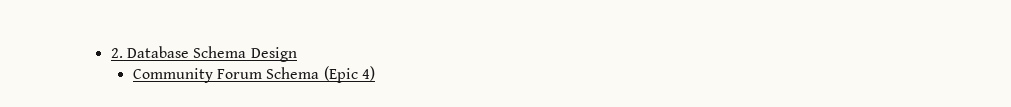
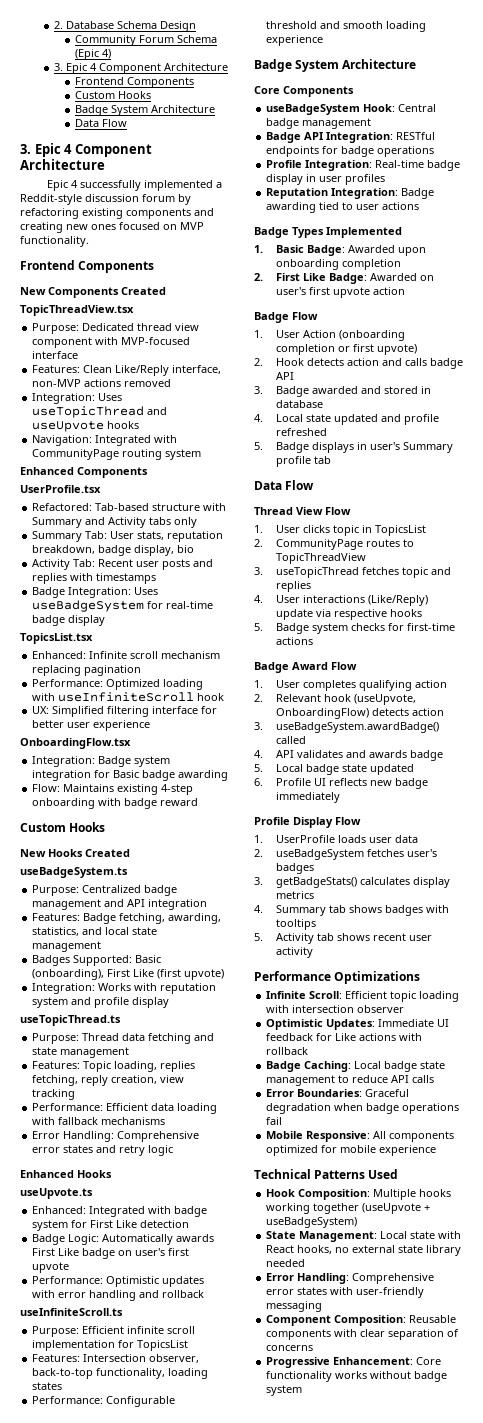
(376, 73) none -> [53,63,228,74] [75,77,195,88] [75,91,152,99] [75,105,216,116] [75,119,128,127] [20,143,152,157] [20,159,105,170] [46,180,222,191] [20,194,191,205] [20,208,214,219] [20,222,204,233] [20,236,89,247] [20,260,155,273] [20,287,166,298] [20,305,134,316] [32,323,200,334] [32,337,191,348] [32,351,79,359] [32,365,222,376] [32,379,172,387] [32,393,123,404] [32,406,168,418] [32,421,140,432] [32,435,178,446] [32,449,202,460] [20,467,148,478] [20,485,101,493] [32,503,227,511] [32,517,198,528] [32,531,224,542] [32,545,195,556] [32,559,214,570] [32,573,157,584] [32,587,159,598] [32,600,214,612] [32,615,106,626] [20,633,93,644] [32,651,221,659] [32,665,142,676] [32,679,204,690] [32,692,225,702] [32,706,218,717] [32,720,151,731] [20,738,131,749] [32,756,171,767] [32,770,229,781] [32,784,194,795] [32,798,199,809] [20,822,106,832] [20,849,130,857] [20,867,128,878] [32,885,178,896] [32,899,208,910] [32,913,222,924] [32,927,158,936] [32,941,102,952] [32,955,162,966] [32,969,225,980] [32,983,217,994] [32,997,170,1008] [20,1015,121,1026] [32,1033,215,1044] [32,1047,130,1058] [32,1061,196,1072] [32,1075,185,1086] [32,1089,76,1100] [32,1103,218,1114] [32,1117,166,1125] [32,1131,200,1142] [32,1145,174,1156] [20,1170,112,1178] [20,1188,93,1199] [32,1206,208,1217] [32,1220,190,1231] [32,1234,215,1245] [32,1248,190,1259] [32,1262,70,1273] [32,1276,205,1287] [32,1290,205,1301] [20,1308,123,1316] [32,1326,196,1337] [32,1340,189,1351] [32,1354,200,1363] [32,1368,209,1379] [32,1382,63,1390] [32,1396,176,1407] [266,21,427,32] [266,35,324,46] [254,59,417,72] [254,86,354,97] [266,104,437,115] [266,118,372,129] [266,132,436,143] [266,146,435,157] [266,160,461,171] [266,174,386,185] [266,188,435,199] [266,202,420,213] [254,227,402,238] [254,245,426,256] [275,259,401,270] [254,273,434,284] [275,287,405,298] [254,312,318,323] [254,330,405,341] [275,344,417,355] [254,358,463,369] [275,372,294,380] [254,386,431,397] [275,400,323,408] [254,414,439,425] [275,428,327,436] [254,442,453,453] [275,456,331,467] [254,480,315,490] [254,507,351,515] [254,525,426,536] [254,539,414,550] [275,553,366,564] [254,567,451,578] [275,581,311,592] [254,595,428,606] [275,609,422,620] [254,623,455,634] [275,637,313,645] [254,662,357,673] [254,680,447,691] [254,694,416,705] [275,708,444,719] [254,722,439,733] [275,736,306,744] [254,750,443,761] [254,764,414,775] [254,778,428,789] [275,792,340,803] [254,817,361,828] [254,835,418,843] [254,849,437,860] [275,863,314,874] [254,877,450,888] [275,891,314,899] [254,905,449,916] [275,919,316,930] [254,933,432,944] [275,947,313,958] [254,971,421,984] [266,991,460,1002] [266,1005,405,1013] [266,1019,450,1030] [266,1033,423,1041] [266,1047,309,1055] [266,1061,446,1072] [266,1075,435,1086] [266,1089,410,1097] [266,1103,460,1114] [266,1117,283,1125] [266,1131,455,1142] [266,1145,437,1156] [254,1169,399,1179] [266,1189,452,1200] [266,1203,431,1214] [266,1217,358,1228] [266,1231,462,1242] [266,1245,462,1256] [266,1259,306,1267] [266,1273,435,1284] [266,1287,425,1298] [266,1301,323,1312] [266,1315,457,1326] [266,1329,460,1340] [266,1345,314,1351] [266,1357,442,1368] [266,1371,448,1382] [266,1385,303,1396] // 3. Epic 4 Component Architecture // Frontend Components // Custom Hooks // Badge System Architecture // Data Flow // 3. Epic 4 Component Architecture // Epic 4 successfully implemented a Reddit-style discussion forum by refactoring existing components and creating new ones focused on MVP functionality. // Frontend Components // New Components Created // TopicThreadView.tsx // Purpose: Dedicated thread view component with MVP-focused interface // Features: Clean Like/Reply interface, non-MVP actions removed // Integration: Uses useTopicThread and useUpvote hooks // Navigation: Integrated with CommunityPage routing system // Enhanced Components // UserProfile.tsx // Refactored: Tab-based structure with Summary and Activity tabs only // Summary Tab: User stats, reputation breakdown, badge display, bio // Activity Tab: Recent user posts and replies with timestamps // Badge Integration: Uses useBadgeSystem for real-time badge display // TopicsList.tsx // Enhanced: Infinite scroll mechanism replacing pagination // Performance: Optimized loading with useInfiniteScroll hook // UX: Simplified filtering interface for better user experience // OnboardingFlow.tsx // Integration: Badge system integration for Basic badge awarding // Flow: Maintains existing 4-step onboarding with badge reward // Custom Hooks // New Hooks Created // useBadgeSystem.ts // Purpose: Centralized badge management and API integration // Features: Badge fetching, awarding, statistics, and local state management // Badges Supported: Basic (onboarding), First Like (first upvote) // Integration: Works with reputation system and profile display // useTopicThread.ts // Purpose: Thread data fetching and state management // Features: Topic loading, replies fetching, reply creation, view tracking // Performance: Efficient data loading with fallback mechanisms // Error Handling: Comprehensive error states and retry logic // Enhanced Hooks // useUpvote.ts // Enhanced: Integrated with badge system for First Like detection // Badge Logic: Automatically awards First Like badge on user's first upvote // Performance: Optimistic updates with error handling and rollback // useInfiniteScroll.ts // Purpose: Efficient infinite scroll implementation for TopicsList // Features: Intersection observer, back-to-top functionality, loading states // Performance: Configurable threshold and smooth loading experience // Badge System Architecture // Core Components // useBadgeSystem Hook: Central badge management // Badge API Integration: RESTful endpoints for badge operations // Profile Integration: Real-time badge display in user profiles // Reputation Integration: Badge awarding tied to user actions // Badge Types Implemented // 1. Basic Badge: Awarded upon onboarding completion // 2. First Like Badge: Awarded on user's first upvote action // Badge Flow // 1. User Action (onboarding completion or first upvote) // 2. Hook detects action and calls badge API // 3. Badge awarded and stored in database // 4. Local state updated and profile refreshed // 5. Badge displays in user's Summary profile tab // Data Flow // Thread View Flow // 1. User clicks topic in TopicsList // 2. CommunityPage routes to TopicThreadView // 3. useTopicThread fetches topic and replies // 4. User interactions (Like/Reply) update via respective hooks // 5. Badge system checks for first-time actions // Badge Award Flow // 1. User completes qualifying action // 2. Relevant hook (useUpvote, OnboardingFlow) detects action // 3. useBadgeSystem.awardBadge() called // 4. API validates and awards badge // 5. Local badge state updated // 6. Profile UI reflects new badge immediately // Profile Display Flow // 1. UserProfile loads user data // 2. useBadgeSystem fetches user's badges // 3. getBadgeStats() calculates display metrics // 4. Summary tab shows badges with tooltips // 5. Activity tab shows recent user activity // Performance Optimizations // Infinite Scroll: Efficient topic loading with intersection observer // Optimistic Updates: Immediate UI feedback for Like actions with rollback // Badge Caching: Local badge state management to reduce API calls // Error Boundaries: Graceful degradation when badge operations fail // Mobile Responsive: All components optimized for mobile experience // Technical Patterns Used // Hook Composition: Multiple hooks working together (useUpvote + useBadgeSystem) // State Management: Local state with React hooks, no external state library needed // Error Handling: Comprehensive error states with user-friendly messaging // Component Composition: Reusable components with clear separation of concerns // Progressive Enhancement: Core functionality works without badge system

